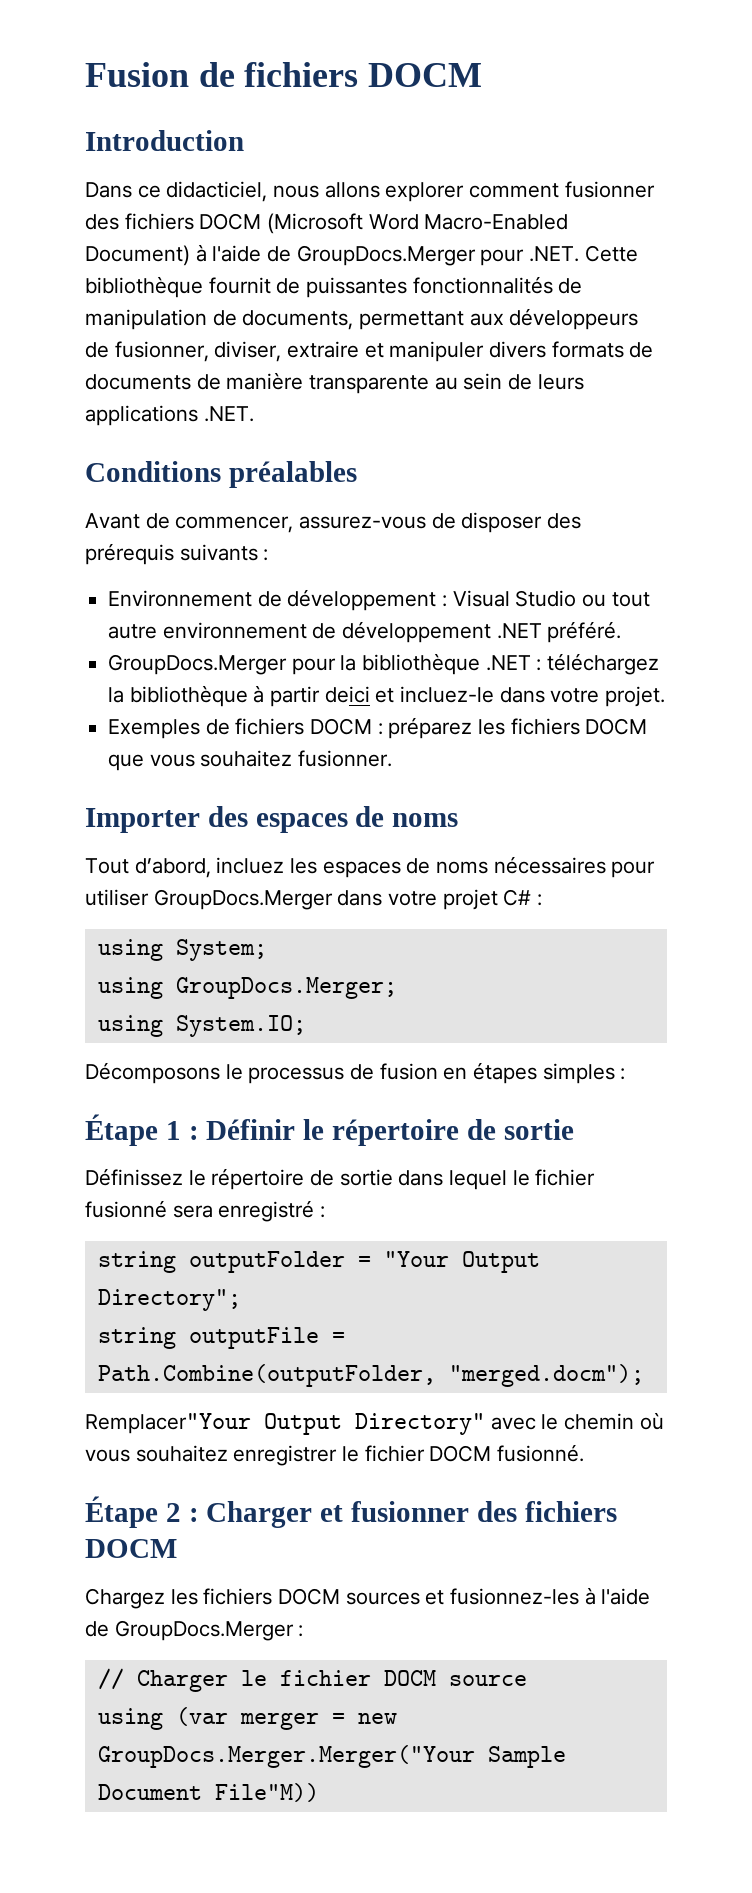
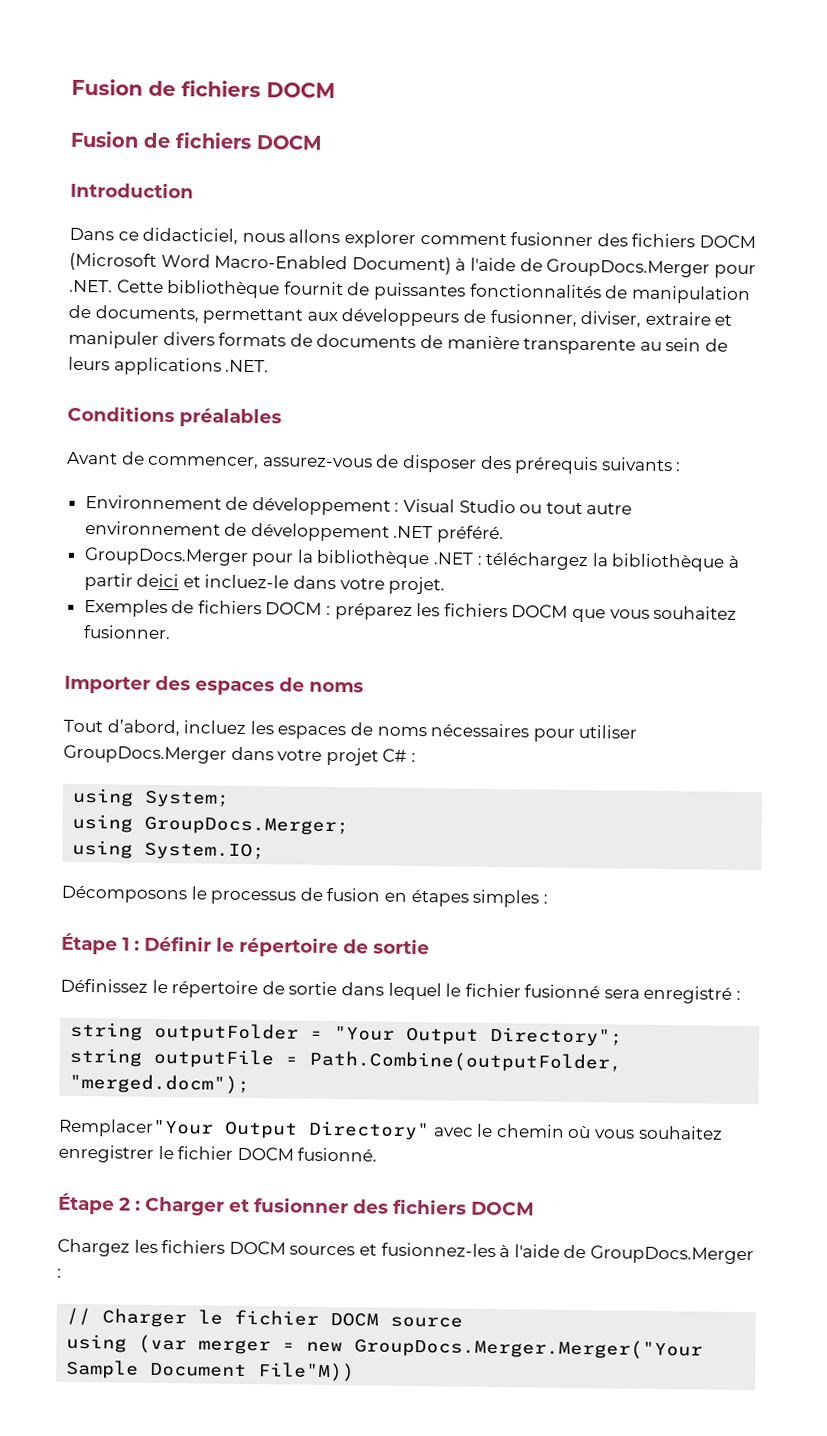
[85,62,483,87] Fusion de fichiers DOCM -> [71,78,336,99] [70,130,323,150] Fusion de fichiers DOCM // Fusion de fichiers DOCM

